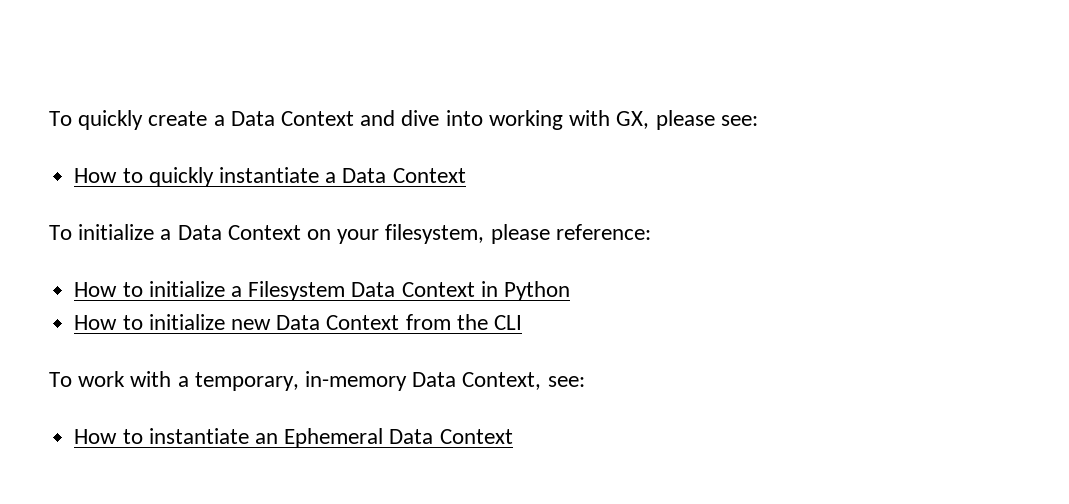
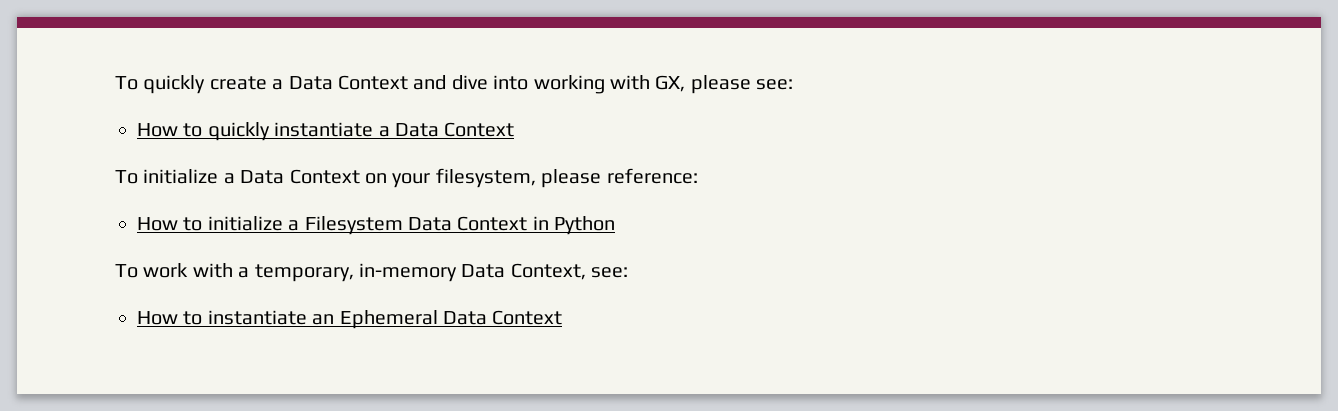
[74,314,522,330] // How to initialize new Data Context from the CLI -> (616, 225) none

